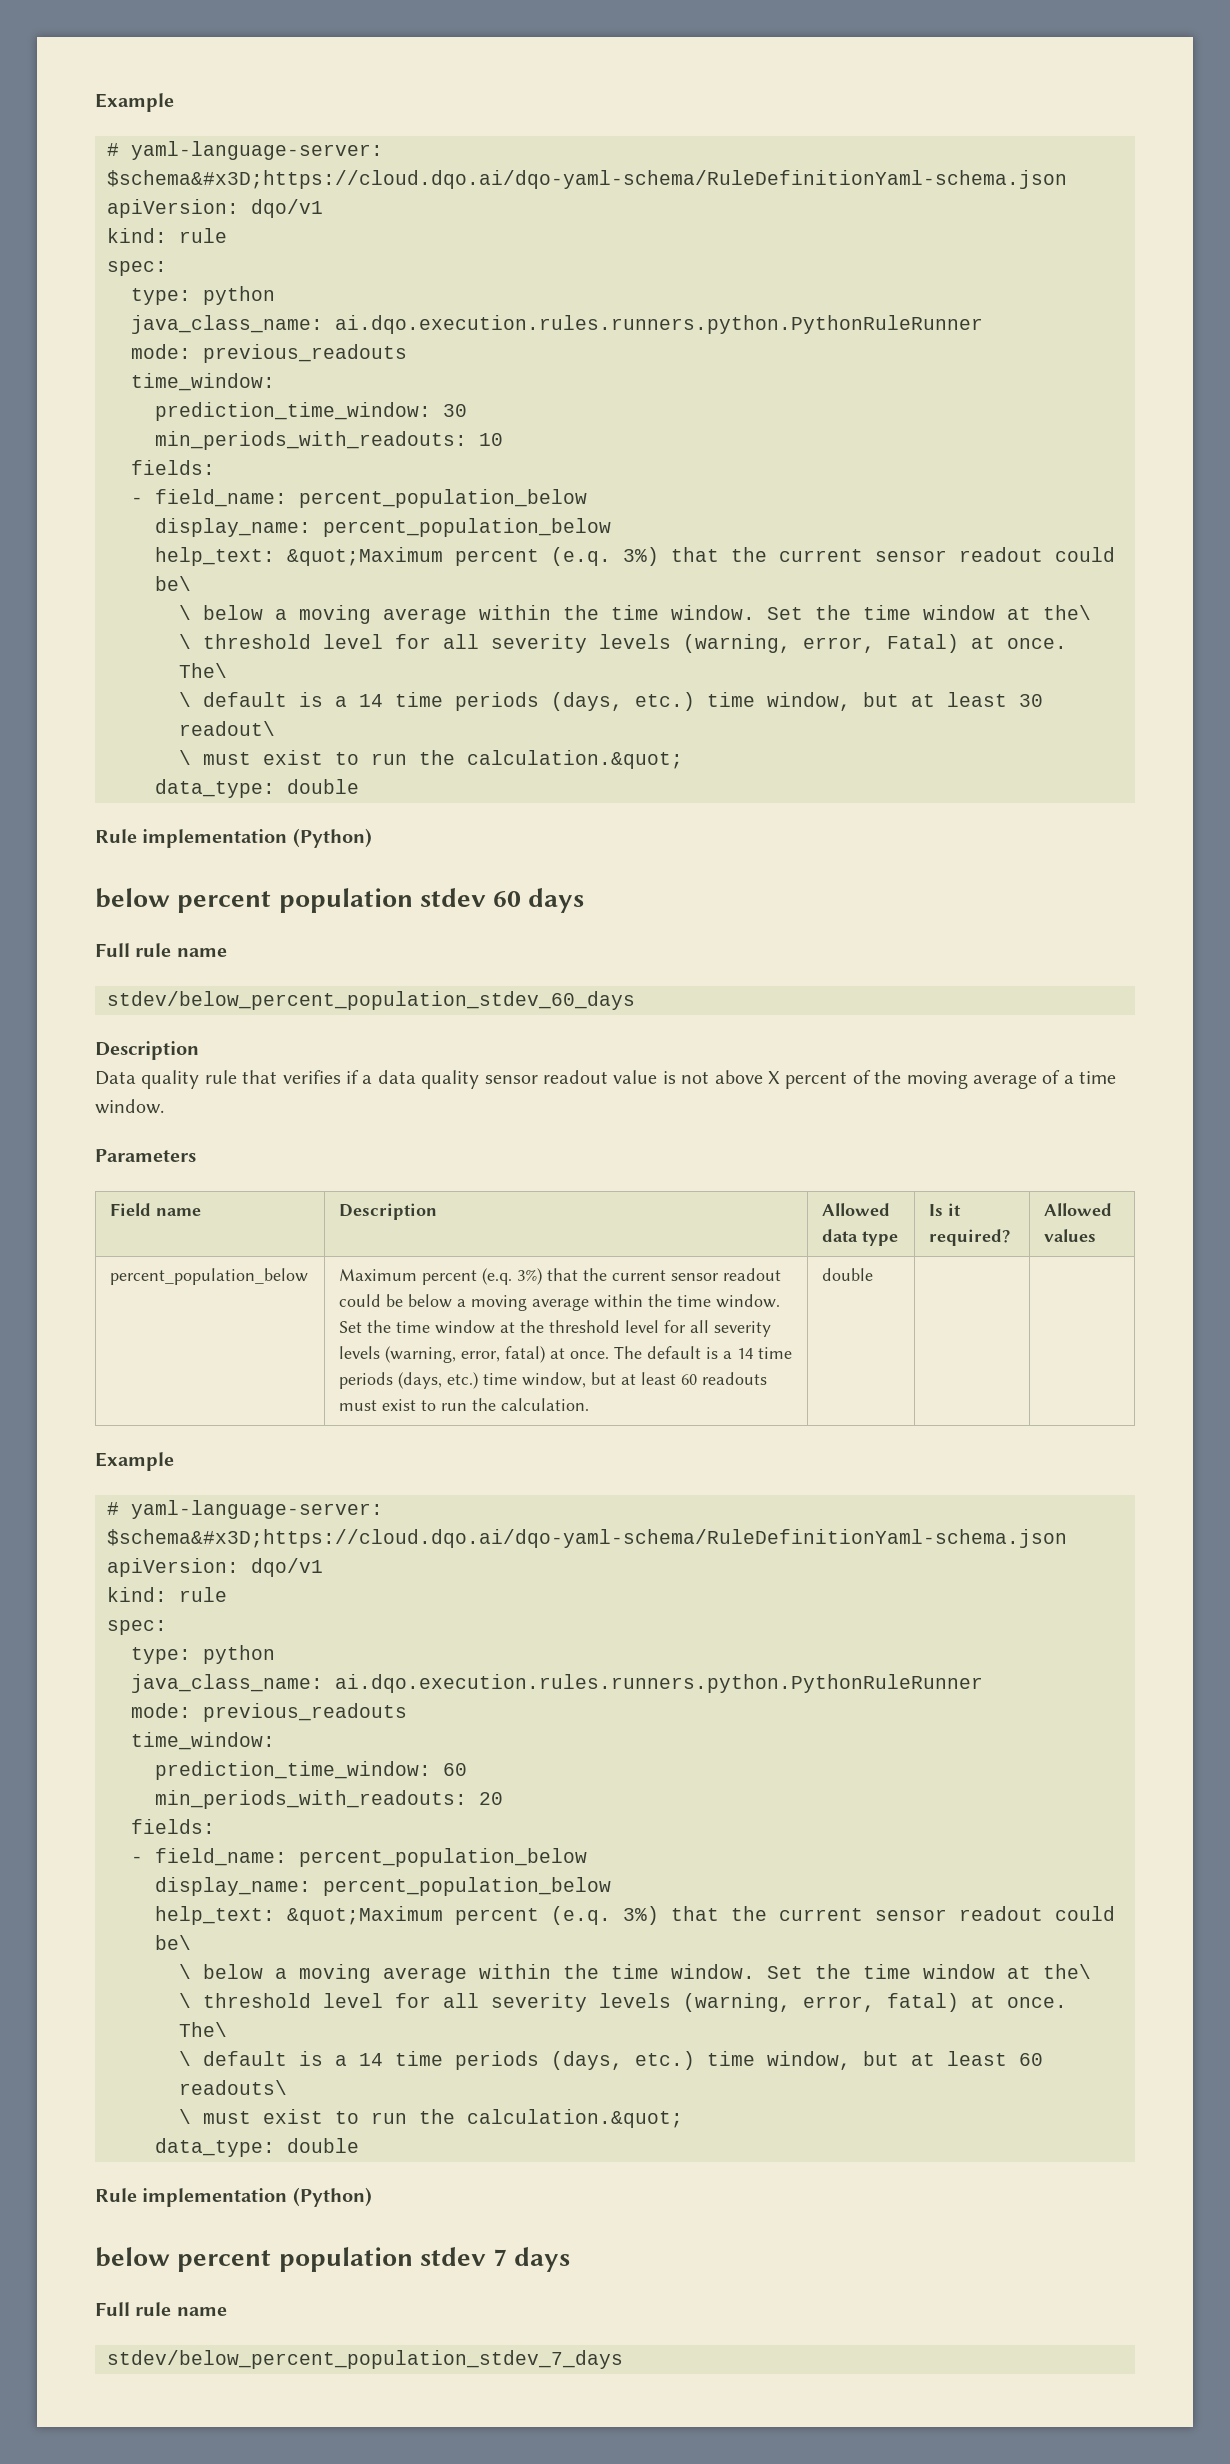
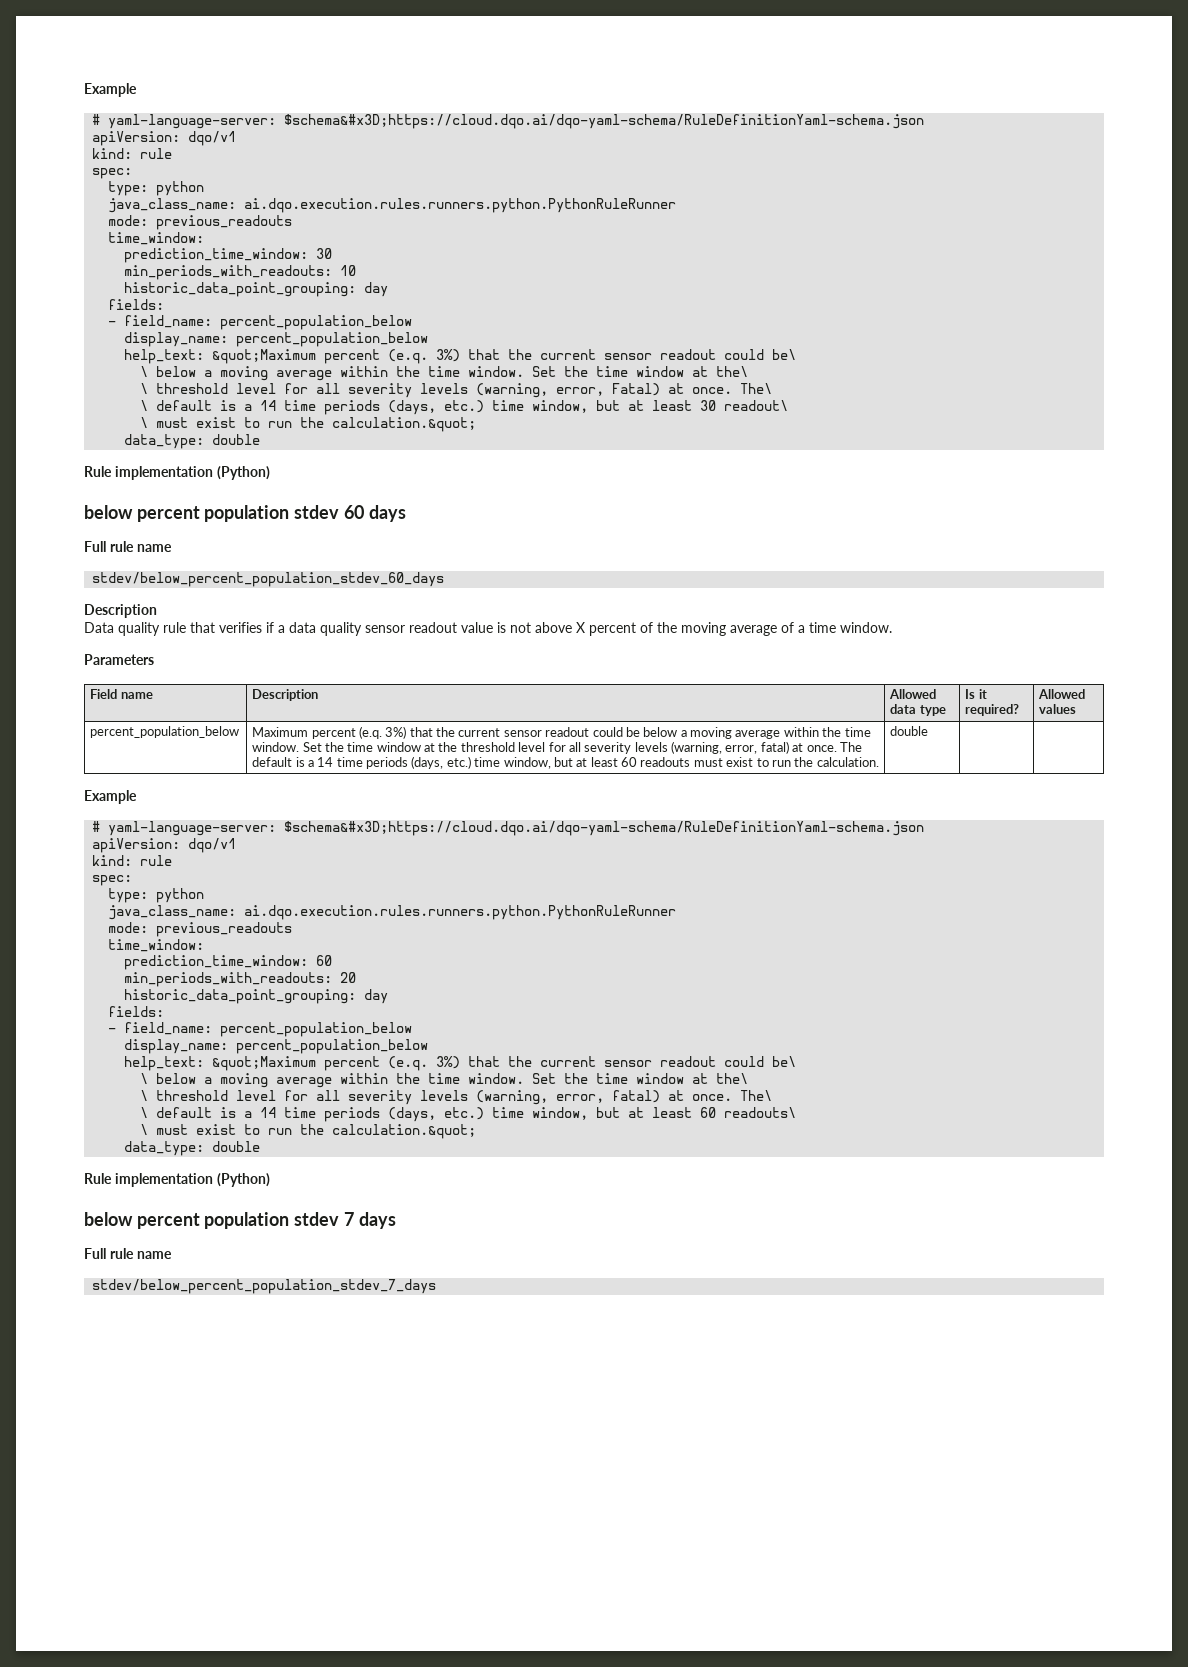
(503, 439) none -> [124,282,389,297] // historic_data_point_grouping: day
(503, 1798) none -> [124,989,389,1004] // historic_data_point_grouping: day

